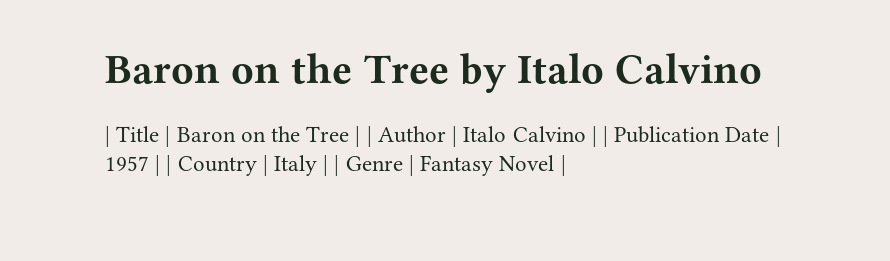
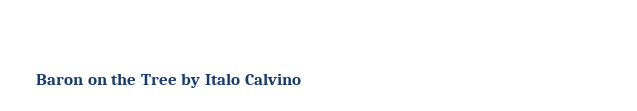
[105,126,781,147] [105,155,566,176] // | Title | Baron on the Tree | | Author | Italo Calvino | | Publication Date | 1957 | | Country | Italy | | Genre | Fantasy Novel | -> (301, 79) none

